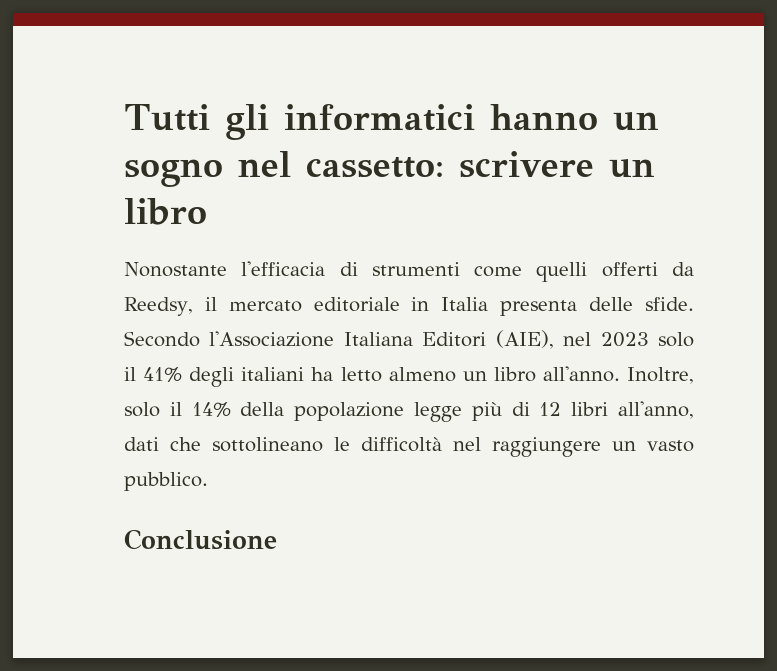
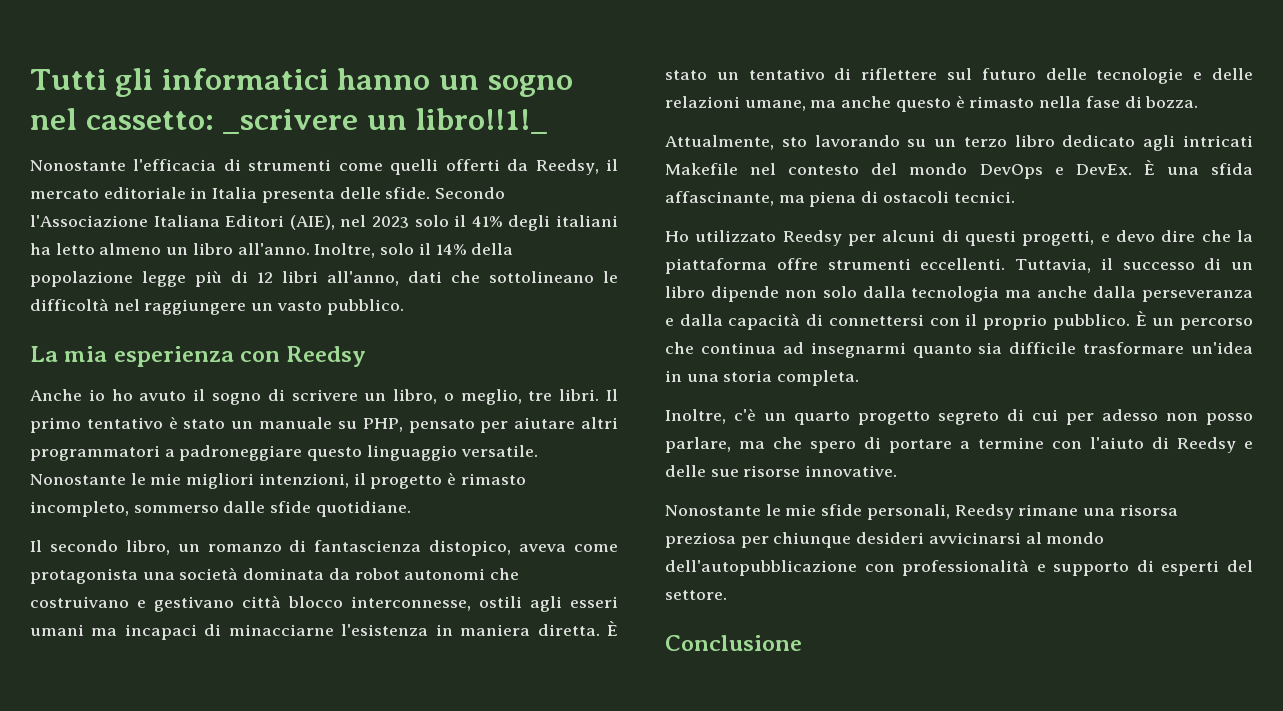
[459,151,655,178] [124,198,207,225] scrivere un libro -> [222,108,549,134] _scrivere un libro!!1!_
(208, 481) none -> [30,346,367,367] [30,389,618,405] [30,417,618,433] [30,445,538,461] [30,473,526,489] [30,501,411,517] [30,540,619,556] [30,567,520,584] [30,595,618,612] [30,621,619,640] [665,68,1253,84] [665,96,1199,112] [665,135,1253,151] [665,160,1253,179] [665,191,1015,207] [665,230,1253,246] [665,258,1253,274] [665,286,1253,302] [665,311,1253,330] [665,342,1253,358] [665,370,860,386] [665,409,1253,425] [665,437,1253,453] [665,465,898,477] [665,504,1178,520] [665,532,1105,548] [665,559,1253,576] [665,590,727,600] // La mia esperienza con Reedsy // Anche io ho avuto il sogno di scrivere un libro, o meglio, tre libri. Il primo tentativo è stato un manuale su PHP, pensato per aiutare altri programmatori a padroneggiare questo linguaggio versatile. Nonostante le mie migliori intenzioni, il progetto è rimasto incompleto, sommerso dalle sfide quotidiane. // Il secondo libro, un romanzo di fantascienza distopico, aveva come protagonista una società dominata da robot autonomi che costruivano e gestivano città blocco interconnesse, ostili agli esseri umani ma incapaci di minacciarne l'esistenza in maniera diretta. È stato un tentativo di riflettere sul futuro delle tecnologie e delle relazioni umane, ma anche questo è rimasto nella fase di bozza. // Attualmente, sto lavorando su un terzo libro dedicato agli intricati Makefile nel contesto del mondo DevOps e DevEx. È una sfida affascinante, ma piena di ostacoli tecnici. // Ho utilizzato Reedsy per alcuni di questi progetti, e devo dire che la piattaforma offre strumenti eccellenti. Tuttavia, il successo di un libro dipende non solo dalla tecnologia ma anche dalla perseveranza e dalla capacità di connettersi con il proprio pubblico. È un percorso che continua ad insegnarmi quanto sia difficile trasformare un'idea in una storia completa. // Inoltre, c'è un quarto progetto segreto di cui per adesso non posso parlare, ma che spero di portare a termine con l'aiuto di Reedsy e delle sue risorse innovative. // Nonostante le mie sfide personali, Reedsy rimane una risorsa preziosa per chiunque desideri avvicinarsi al mondo dell'autopubblicazione con professionalità e supporto di esperti del settore.

